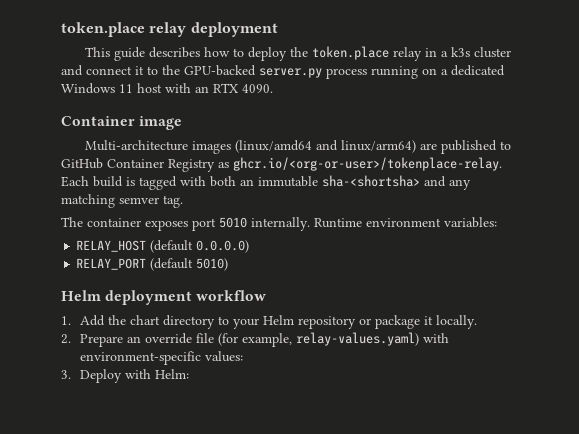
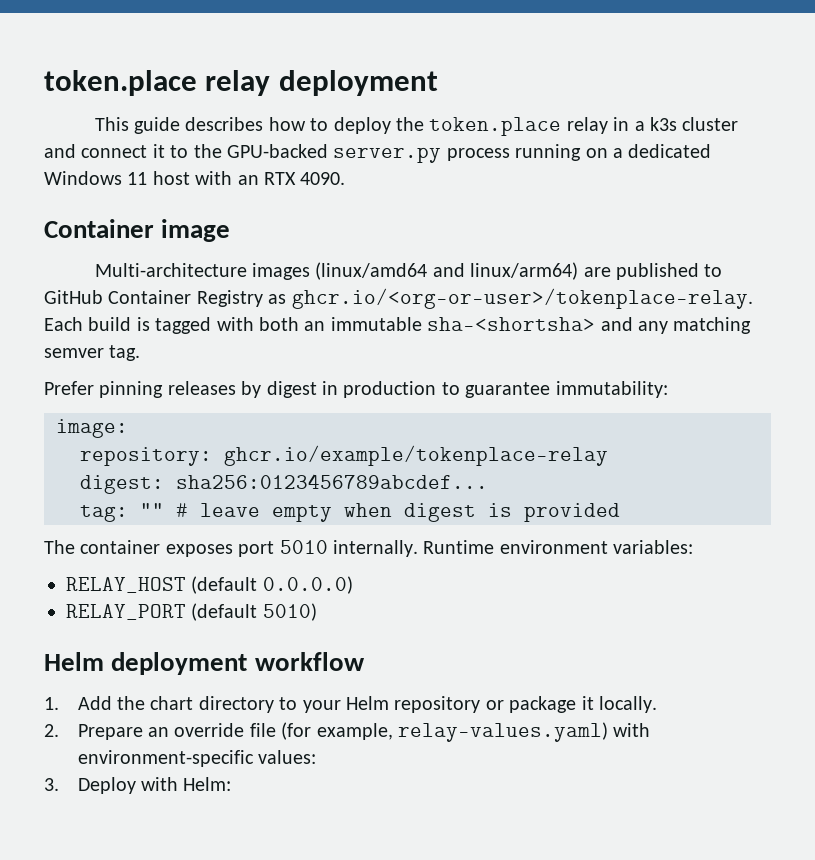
(183, 201) none -> [44,381,668,398] [56,419,128,438] [80,445,608,466] [80,474,488,494] [80,503,620,522] // Prefer pinning releases by digest in production to guarantee immutability: // image: // repository: ghcr.io/example/tokenplace-relay // digest: sha256:0123456789abcdef... // tag: "" # leave empty when digest is provided

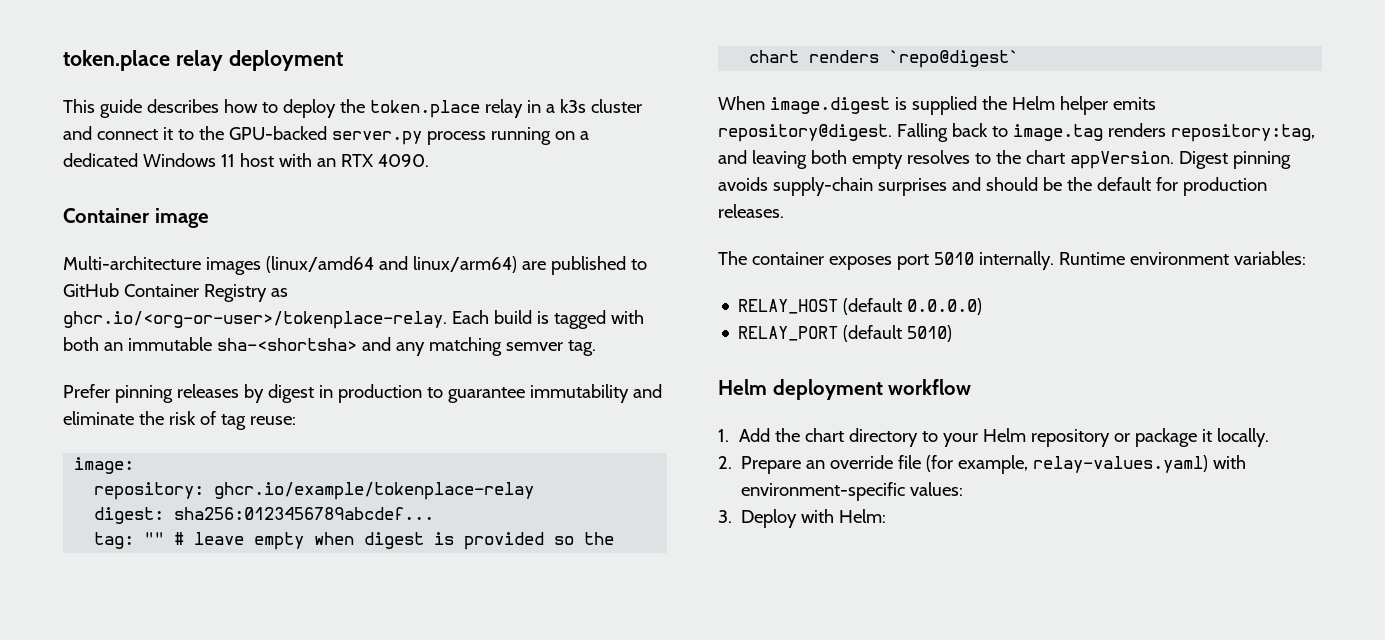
[555,381,668,398] immutability: -> [529,384,662,403] [63,411,296,430] immutability and eliminate the risk of tag reuse:
(620, 512) none -> [554,532,615,545] [749,50,1020,68] [718,96,1156,115] [718,123,1315,142] [718,150,1291,169] [718,177,1267,196] [718,204,784,218] so the chart renders `repo@digest` // When image.digest is supplied the Helm helper emits repository@digest. Falling back to image.tag renders repository:tag, and leaving both empty resolves to the chart appVersion. Digest pinning avoids supply-chain surprises and should be the default for production releases.

